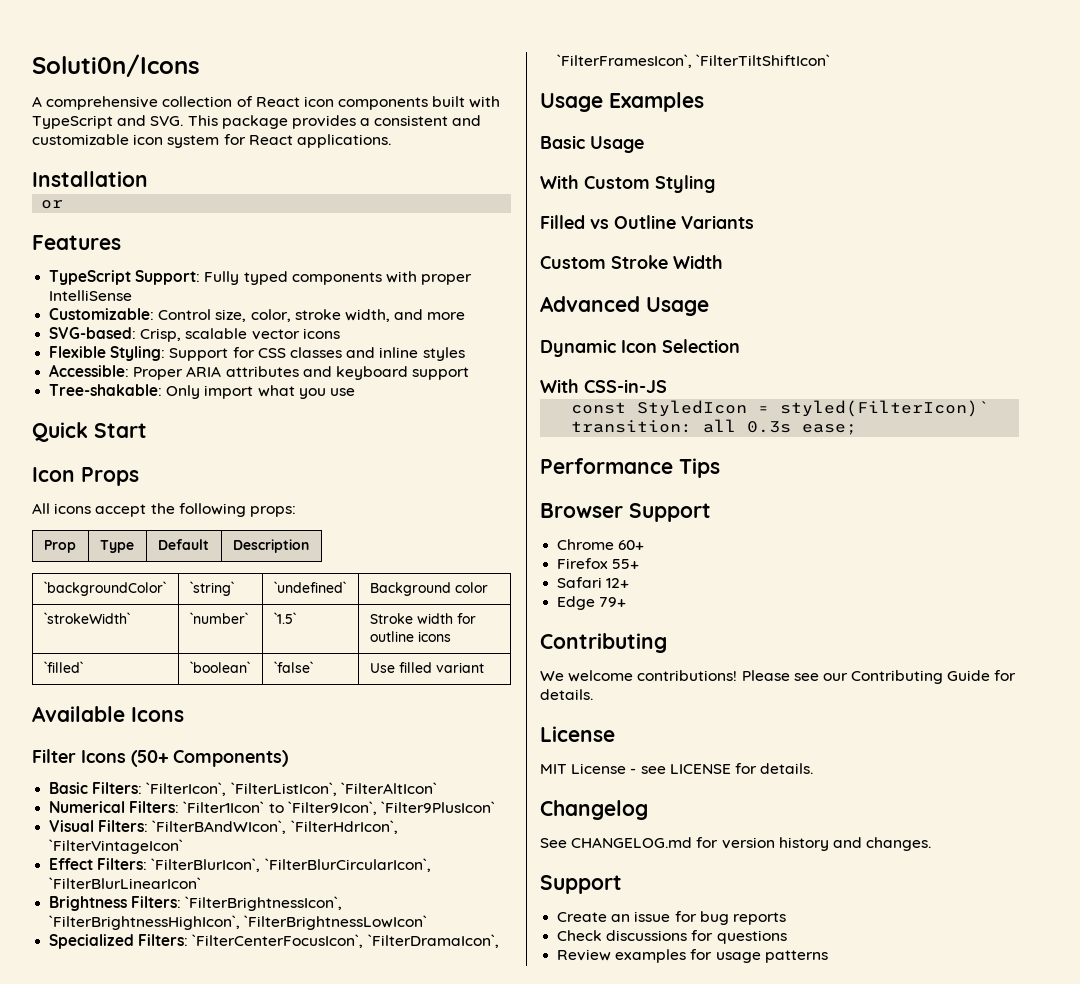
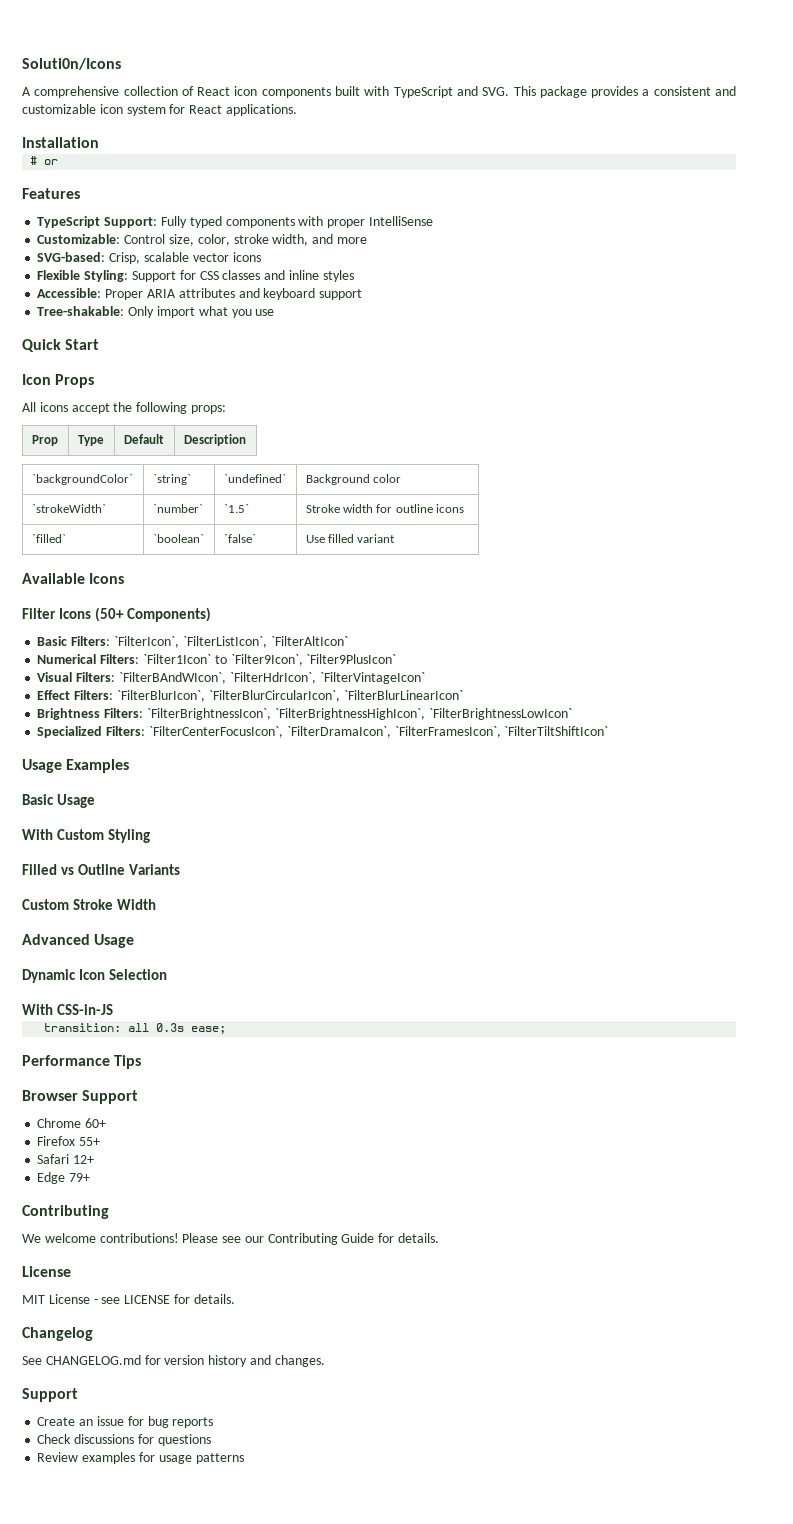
(148, 179) none -> [30,156,38,165] #
[571,400,990,417] const StyledIcon = styled(FilterIcon)` -> (113, 1009) none

